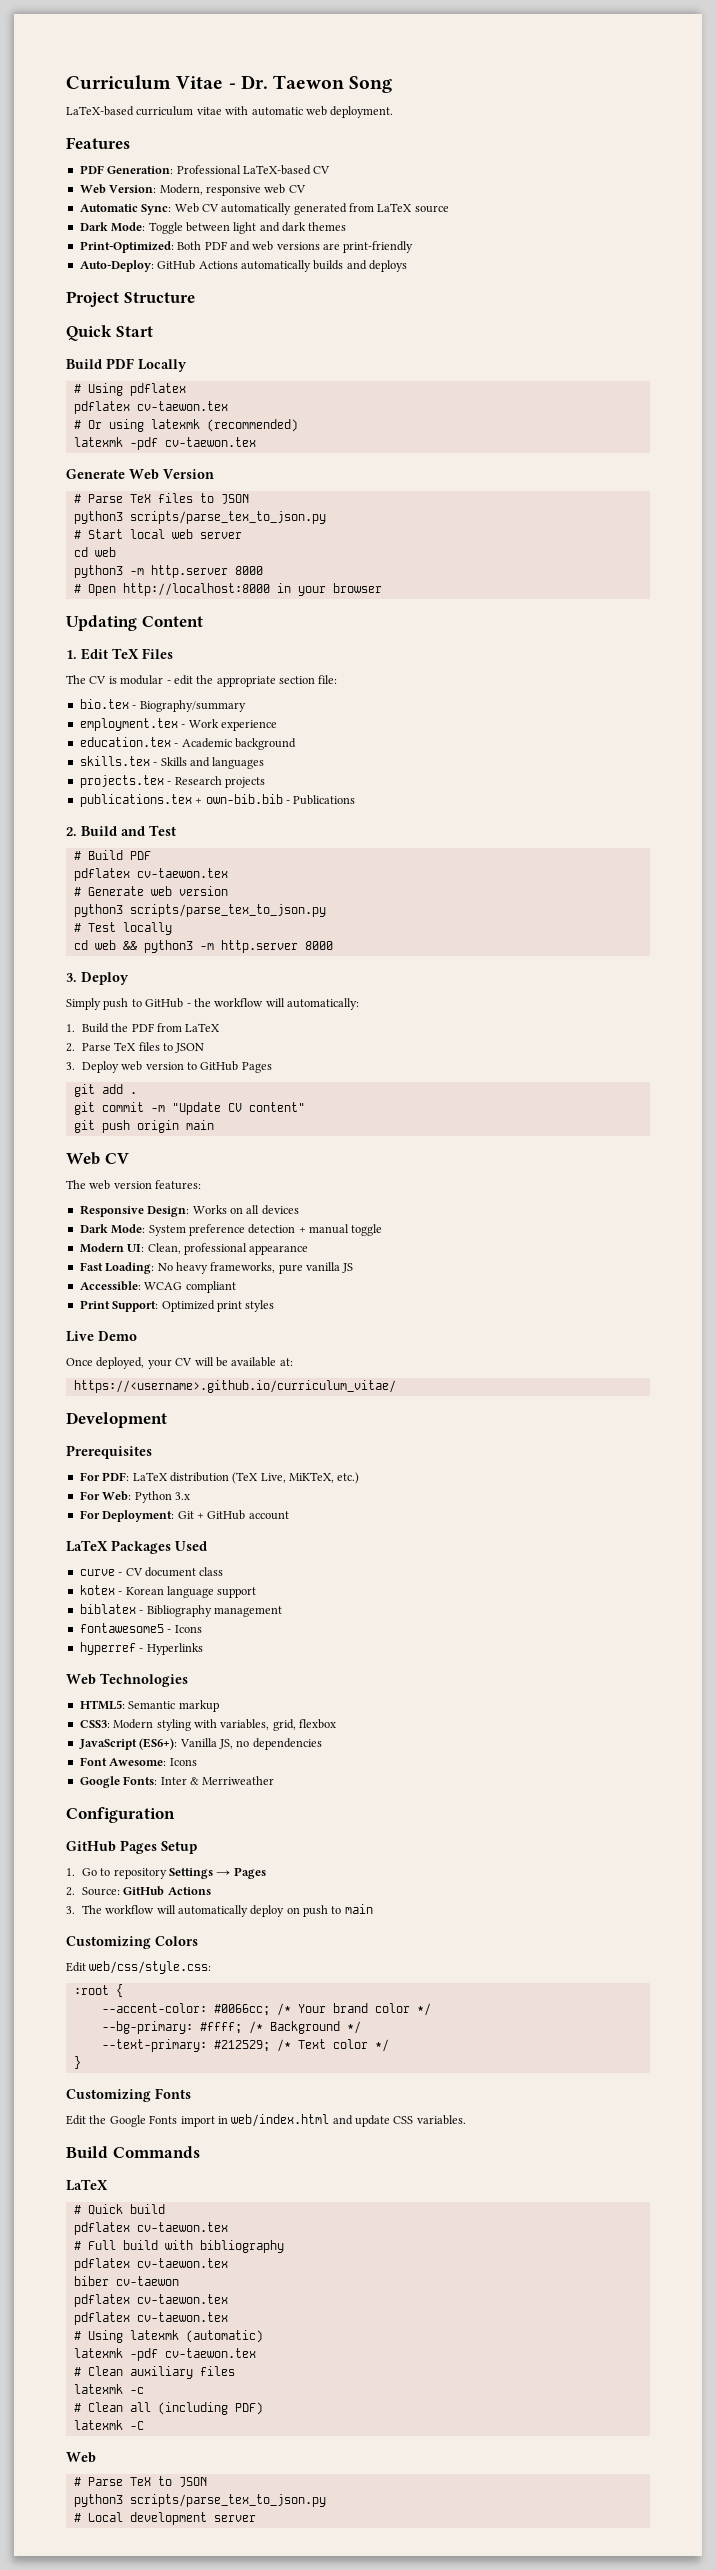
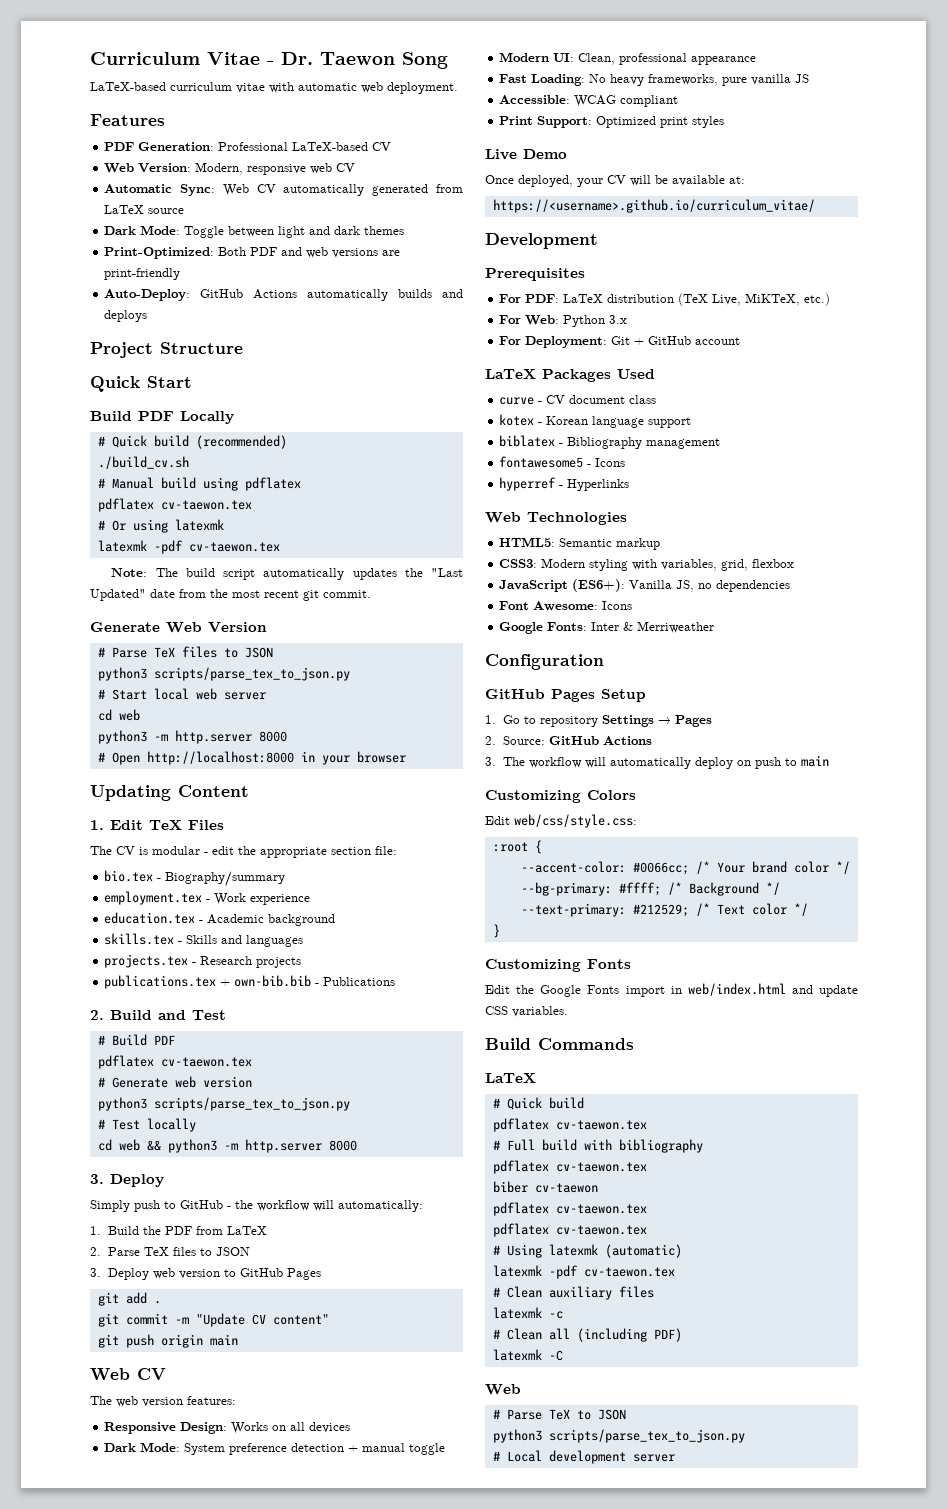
[87,383,123,396] Using -> [111,435,287,449] [97,456,189,469] [97,477,238,491] Quick build (recommended) // ./build_cv.sh // # Manual build using
[206,419,298,432] [73,437,256,450] (recommended) // latexmk -pdf cv-taewon.tex -> [97,540,280,554] [111,568,464,580] [90,589,371,601] // latexmk -pdf cv-taewon.tex // Note: The build script automatically updates the "Last Updated" date from the most recent git commit.

